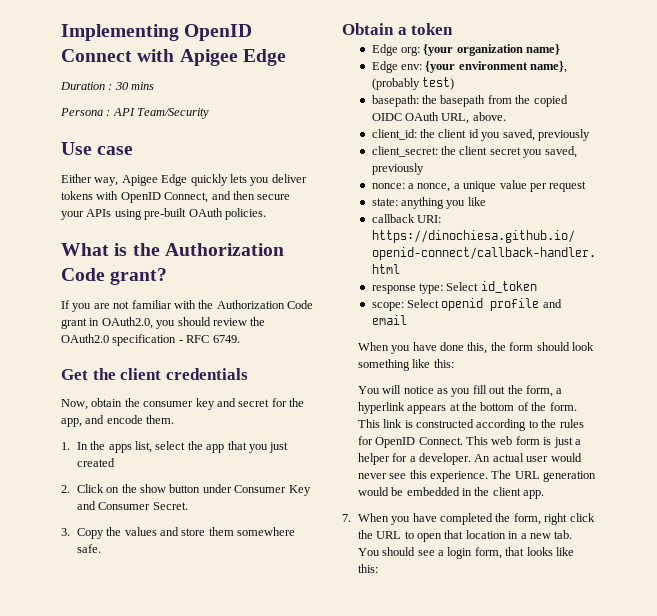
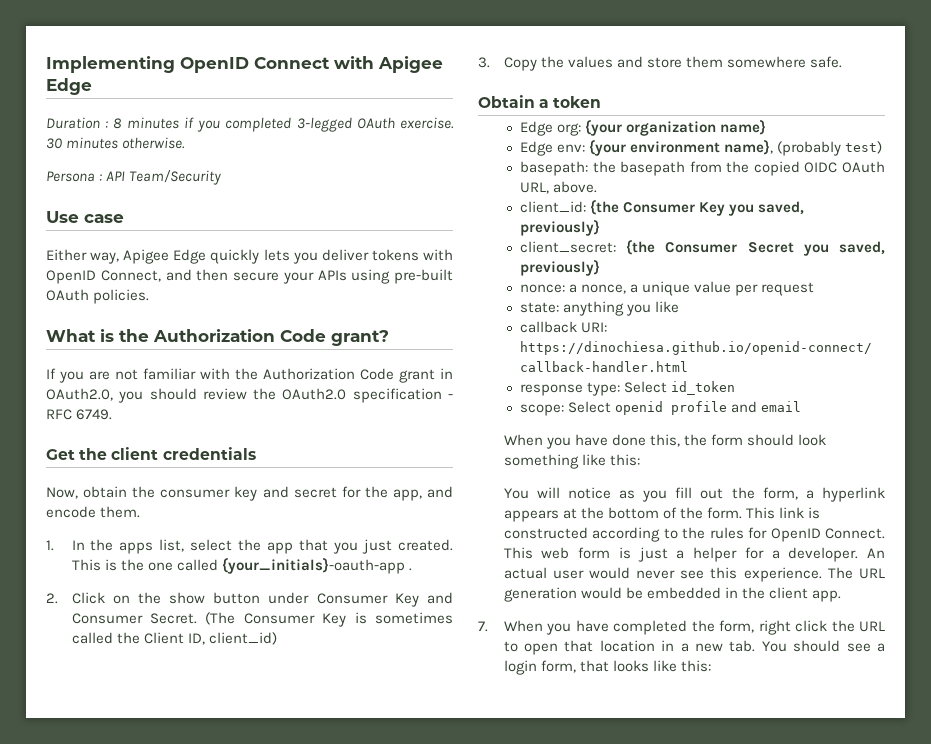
[114,82,155,90] 30 mins -> [113,117,455,132] [46,137,186,149] 8 minutes if you completed 3-legged OAuth exercise. 30 minutes otherwise.
[76,458,115,467] created -> [398,539,454,551] [71,558,412,574] created. This is the one called {your_initials}-oauth-app .
(188, 506) none -> [205,612,453,627] [71,632,277,645] (The Consumer Key is sometimes called the Client ID, client_id)
[420,129,590,141] the client id you saved, previously -> [590,200,805,216] [520,220,601,236] {the Consumer Key you saved, previously}
[441,146,577,158] [371,163,424,175] the client secret you saved, previously -> [626,240,886,256] [520,260,601,276] {the Consumer Secret you saved, previously}

